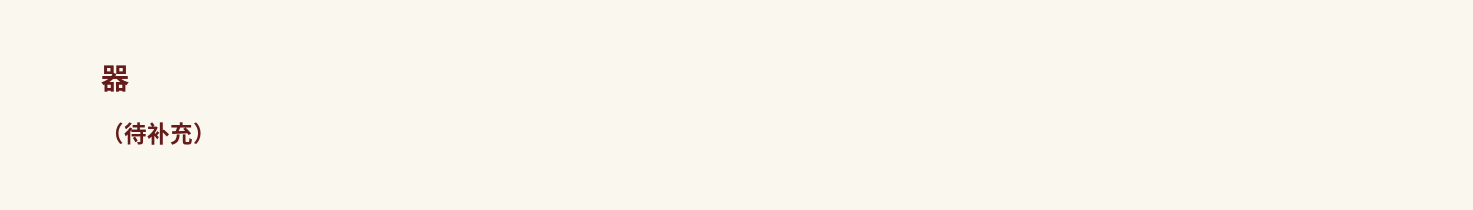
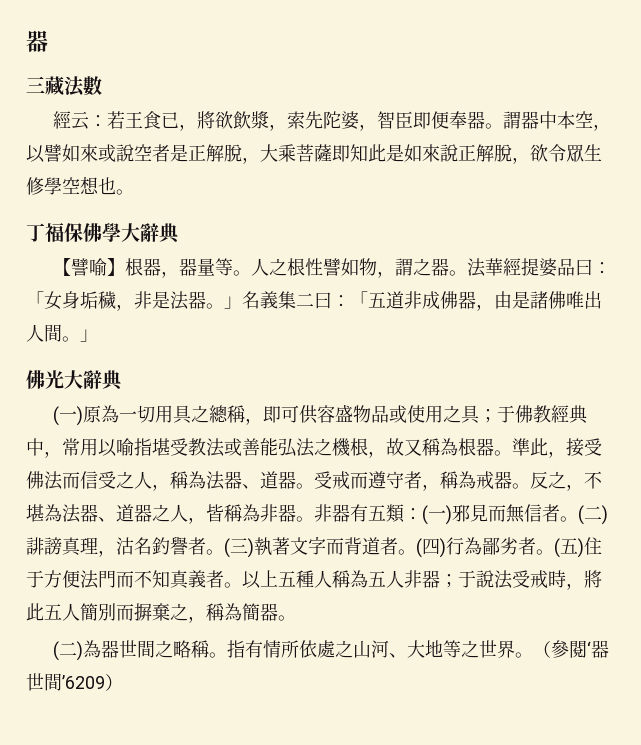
[101,122,193,145] （待补充 -> [26,76,102,97] [53,111,612,131] [26,144,602,164] [26,176,134,195] [26,223,181,244] [53,258,612,278] [26,291,602,311] [26,324,98,342] [26,370,124,391] [53,405,589,426] [26,438,602,458] [26,471,602,491] [26,504,608,525] [26,536,602,558] [26,570,602,590] [26,603,296,623] [53,640,610,661] [26,673,105,691] 三藏法數 // 經云：若王食已，將欲飲漿，索先陀婆，智臣即便奉器。謂器中本空，以譬如來或說空者是正解脫，大乘菩薩即知此是如來說正解脫，欲令眾生修學空想也。 // 丁福保佛學大辭典 // 【譬喻】根器，器量等。人之根性譬如物，謂之器。法華經提婆品曰：「女身垢穢，非是法器。」名義集二曰：「五道非成佛器，由是諸佛唯出人間。」 // 佛光大辭典 // (一)原為一切用具之總稱，即可供容盛物品或使用之具；于佛教經典中，常用以喻指堪受教法或善能弘法之機根，故又稱為根器。準此，接受佛法而信受之人，稱為法器、道器。受戒而遵守者，稱為戒器。反之，不堪為法器、道器之人，皆稱為非器。非器有五類：(一)邪見而無信者。(二)誹謗真理，沽名釣譽者。(三)執著文字而背道者。(四)行為鄙劣者。(五)住于方便法門而不知真義者。以上五種人稱為五人非器；于說法受戒時，將此五人簡別而摒棄之，稱為簡器。 // (二)為器世間之略稱。指有情所依處之山河、大地等之世界。（參閱‘器世間’6209

